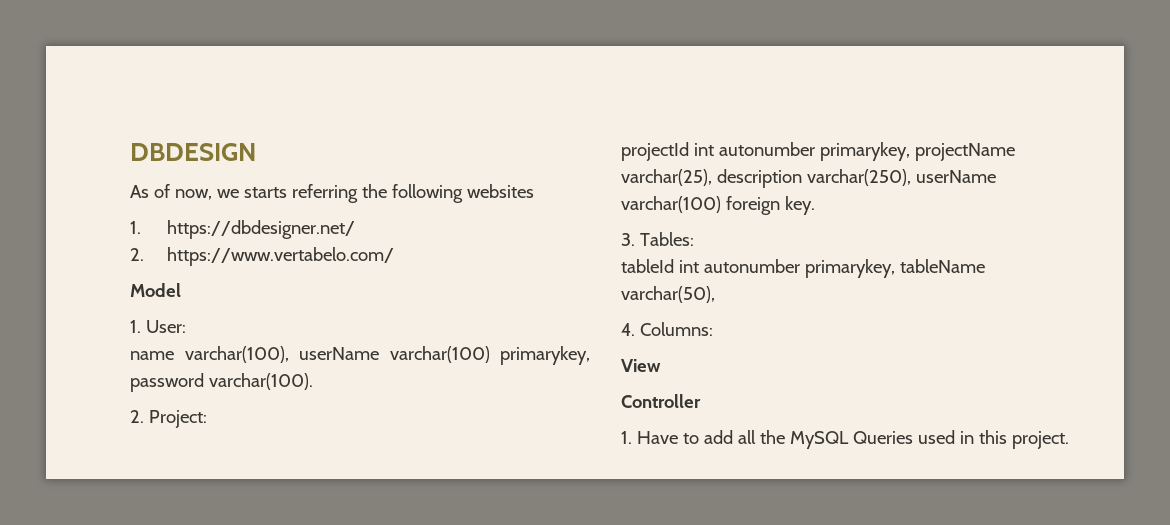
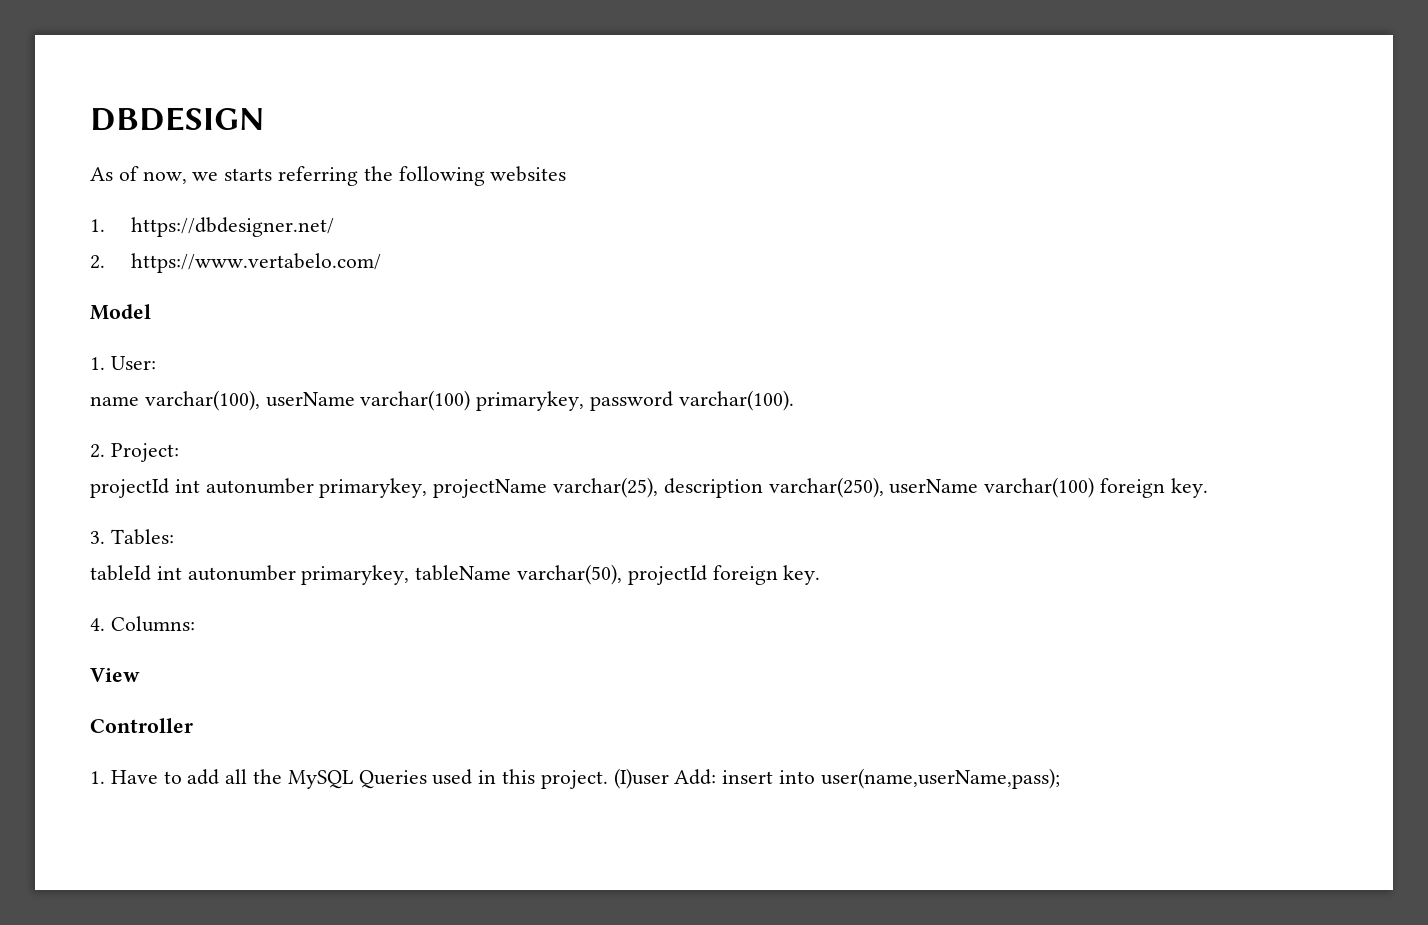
(715, 294) none -> [627,565,821,585] projectId foreign key.
(1069, 440) none -> [613,768,1060,789] (I)user Add: insert into user(name,userName,pass);

